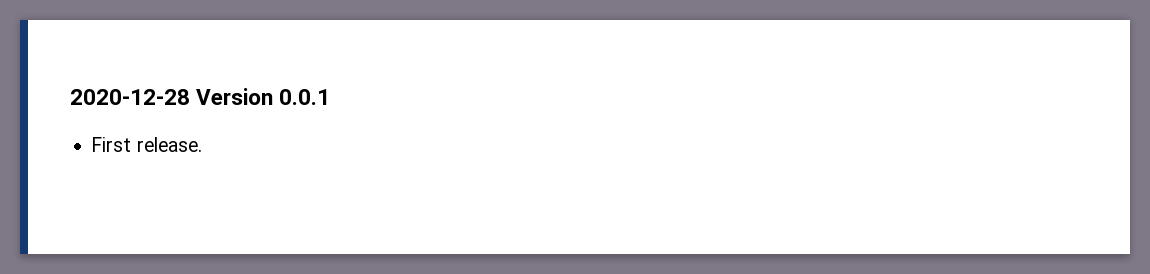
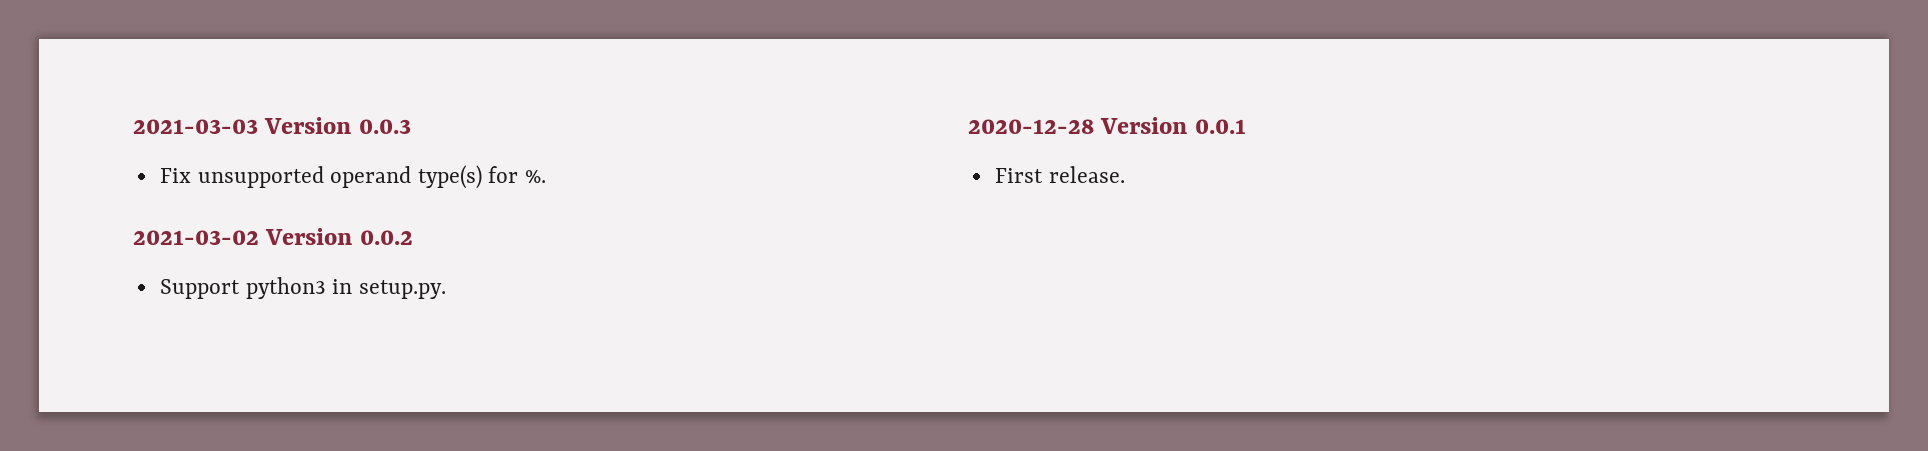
(70, 97) none -> [133,117,411,134] [159,165,547,189] [133,228,413,245] [159,277,446,299] 2021-03-03 Version 0.0.3 // Fix unsupported operand type(s) for %. // 2021-03-02 Version 0.0.2 // Support python3 in setup.py. //

